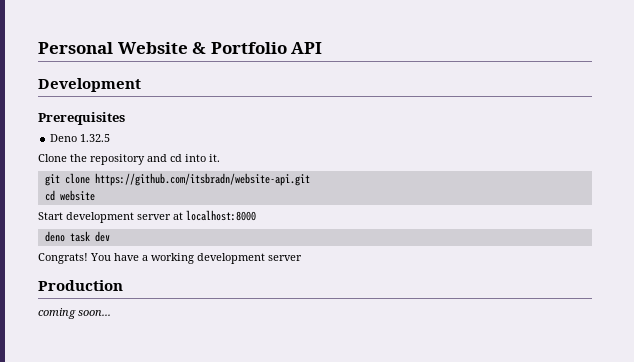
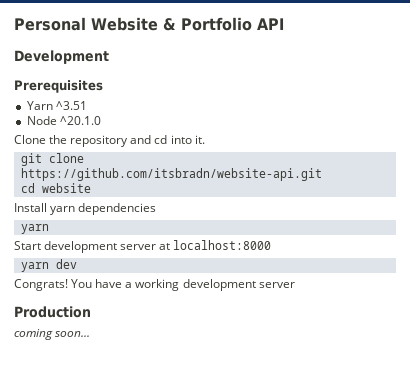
[50,134,111,142] Deno 1.32.5 -> [26,101,87,110] [26,116,101,125] Yarn ^3.51 // Node ^20.1.0
(95, 195) none -> [14,203,157,215] [20,224,49,234] // Install yarn dependencies // yarn
[44,231,90,242] deno task -> [20,262,49,272] yarn

